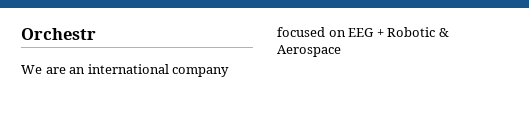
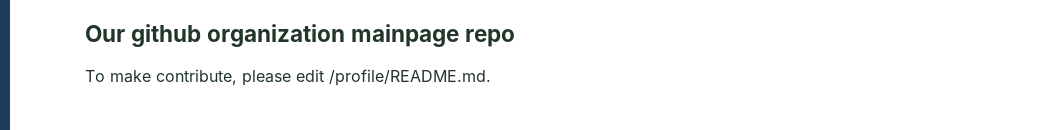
[21,28,96,40] [21,64,230,77] [277,27,449,37] [277,45,341,57] Orchestr // We are an international company focused on EEG + Robotic & Aerospace -> [85,24,516,47] [85,69,491,86] Our github organization mainpage repo // To make contribute, please edit /profile/README.md.

